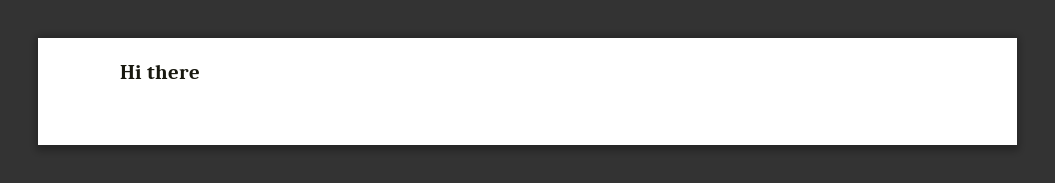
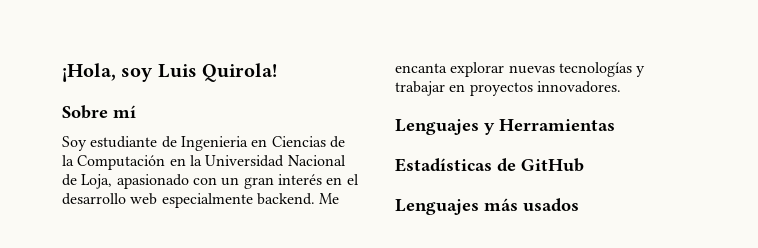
[120,64,200,79] Hi there -> [62,63,278,82] [62,105,136,119] [62,136,345,151] [62,155,346,170] [62,174,359,189] [62,193,340,208] [395,62,646,77] [395,81,621,96] [395,119,615,135] [395,158,584,172] [395,198,579,215] ¡Hola, soy Luis Quirola! // Sobre mí // Soy estudiante de Ingenieria en Ciencias de la Computación en la Universidad Nacional de Loja, apasionado con un gran interés en el desarrollo web especialmente backend. Me encanta explorar nuevas tecnologías y trabajar en proyectos innovadores. // Lenguajes y Herramientas // Estadísticas de GitHub // Lenguajes más usados

